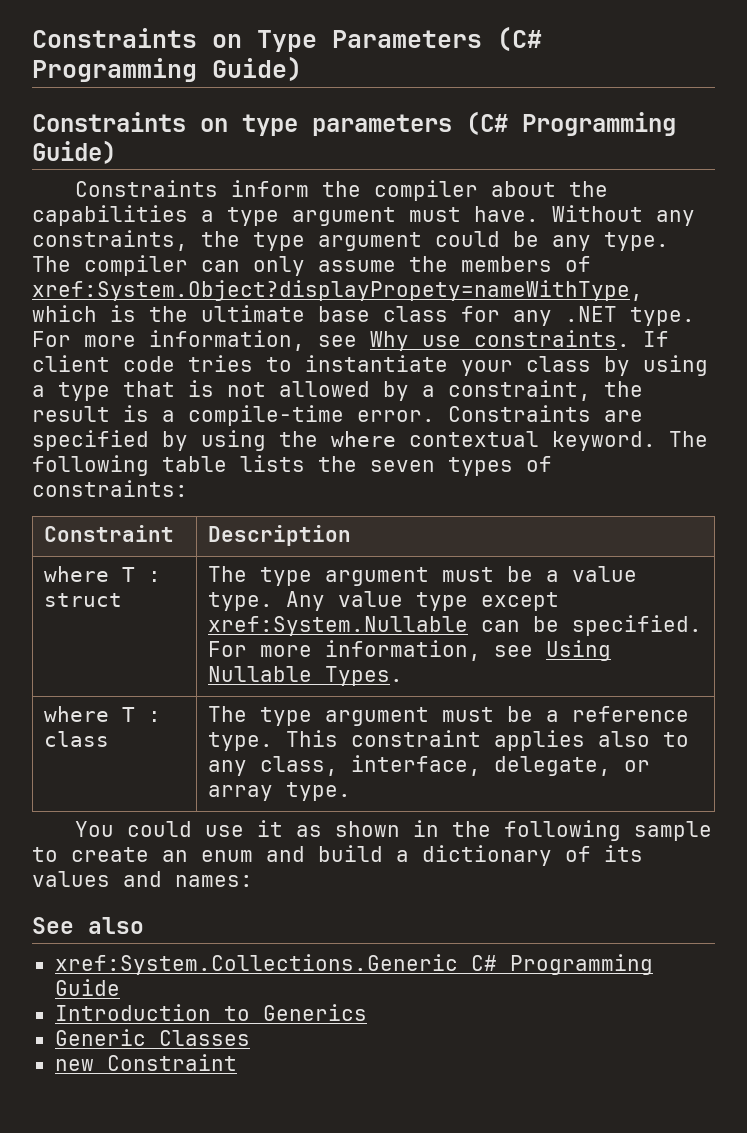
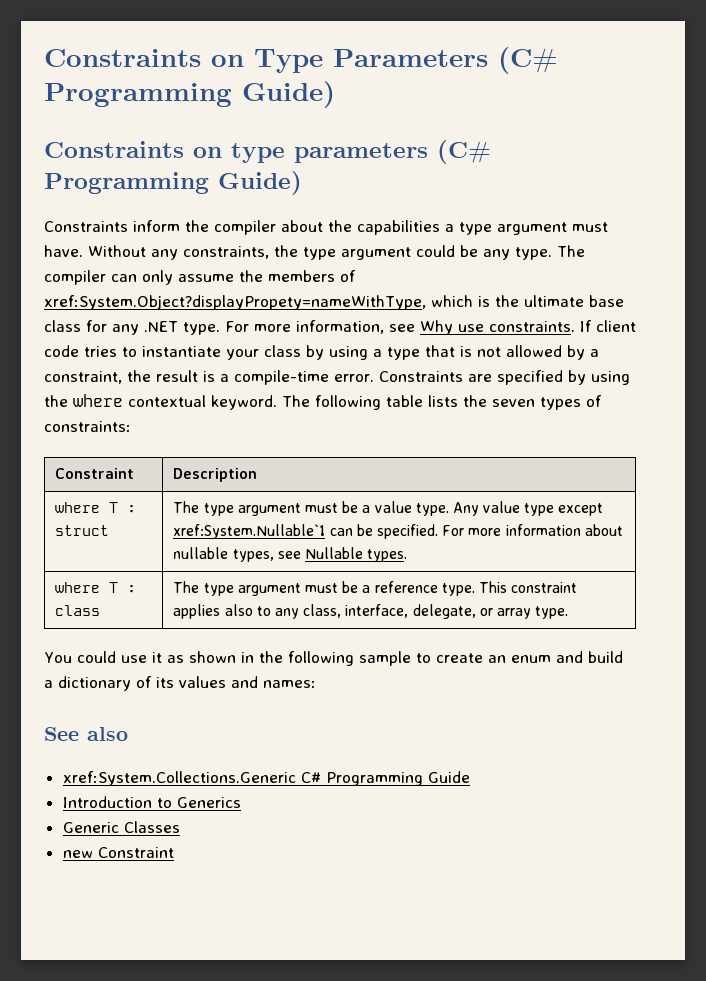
[208,616,469,636] xref:System.Nullable -> [173,524,326,539] xref:System.Nullable`1
[325,640,612,661] [208,666,404,686] information, see Using Nullable Types. -> [505,524,623,536] [173,547,408,562] information about nullable types, see Nullable types.

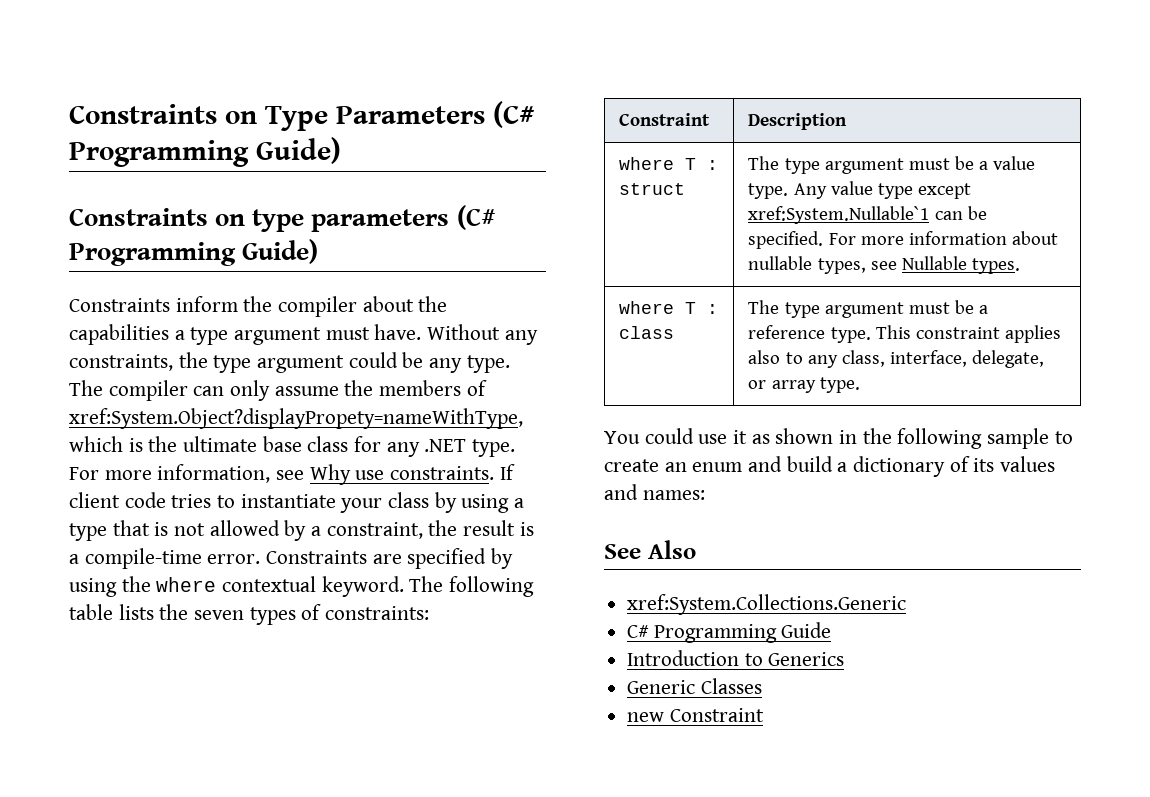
[87,727,128,741] also -> [647,540,696,559] Also
(296, 778) none -> (907, 604) //

